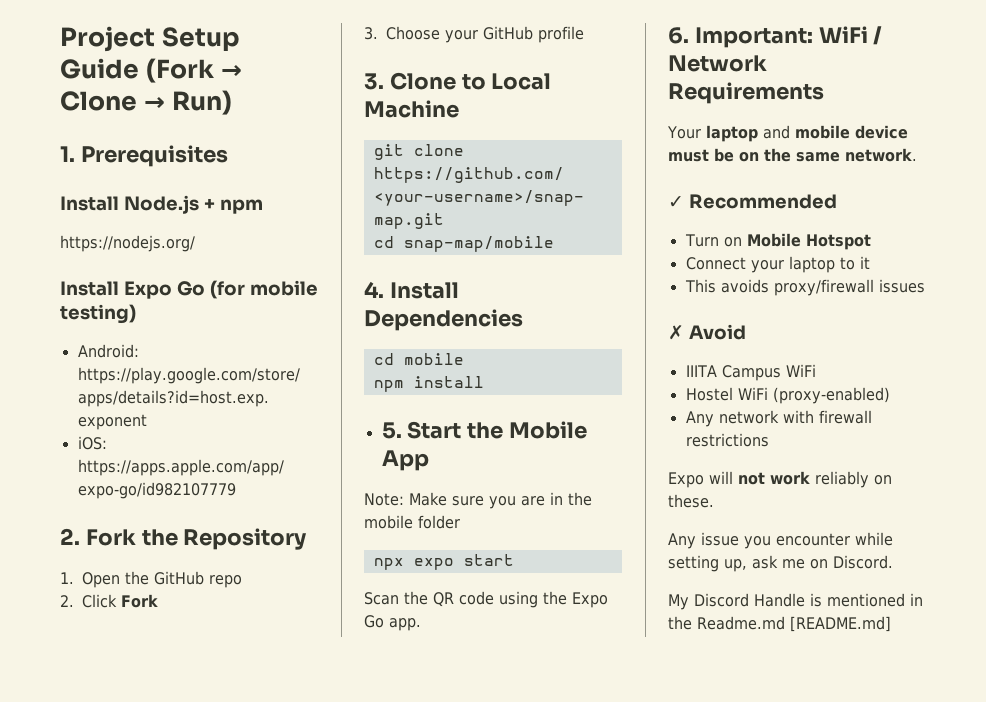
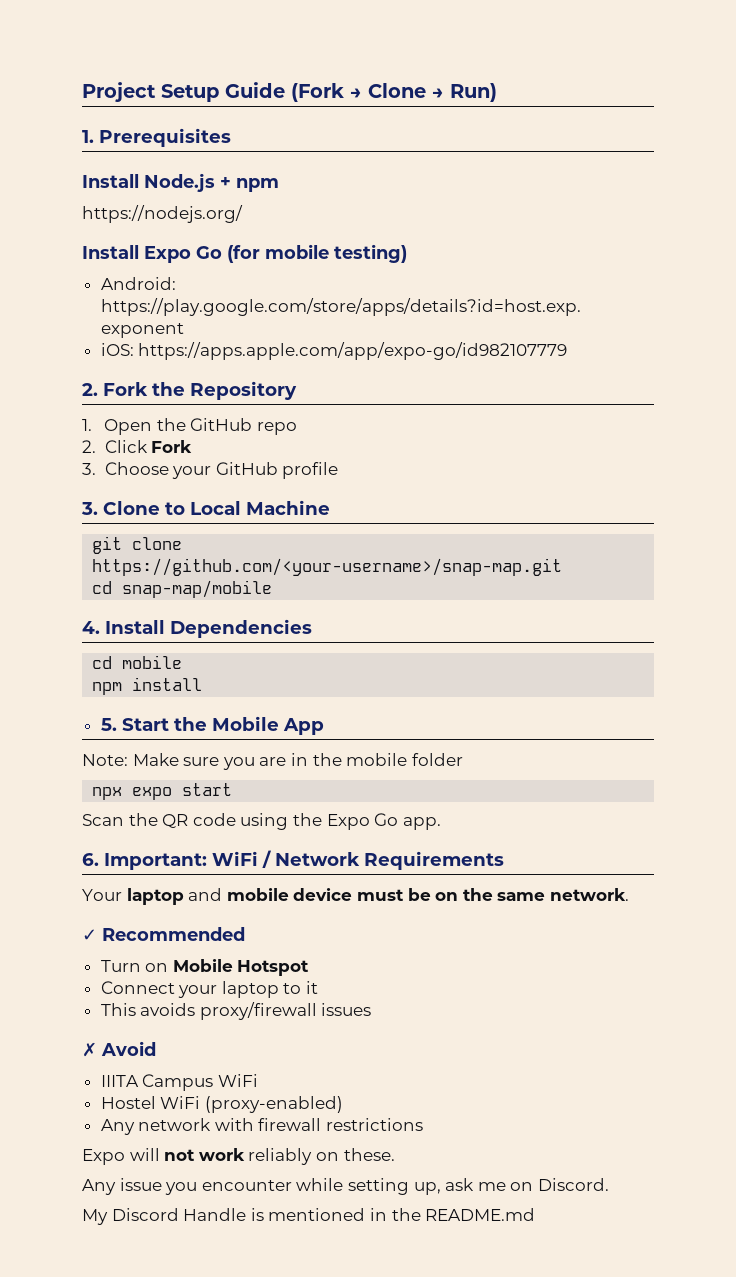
[697,616,891,632] Readme.md [README.md] -> [425,1208,536,1221] README.md

